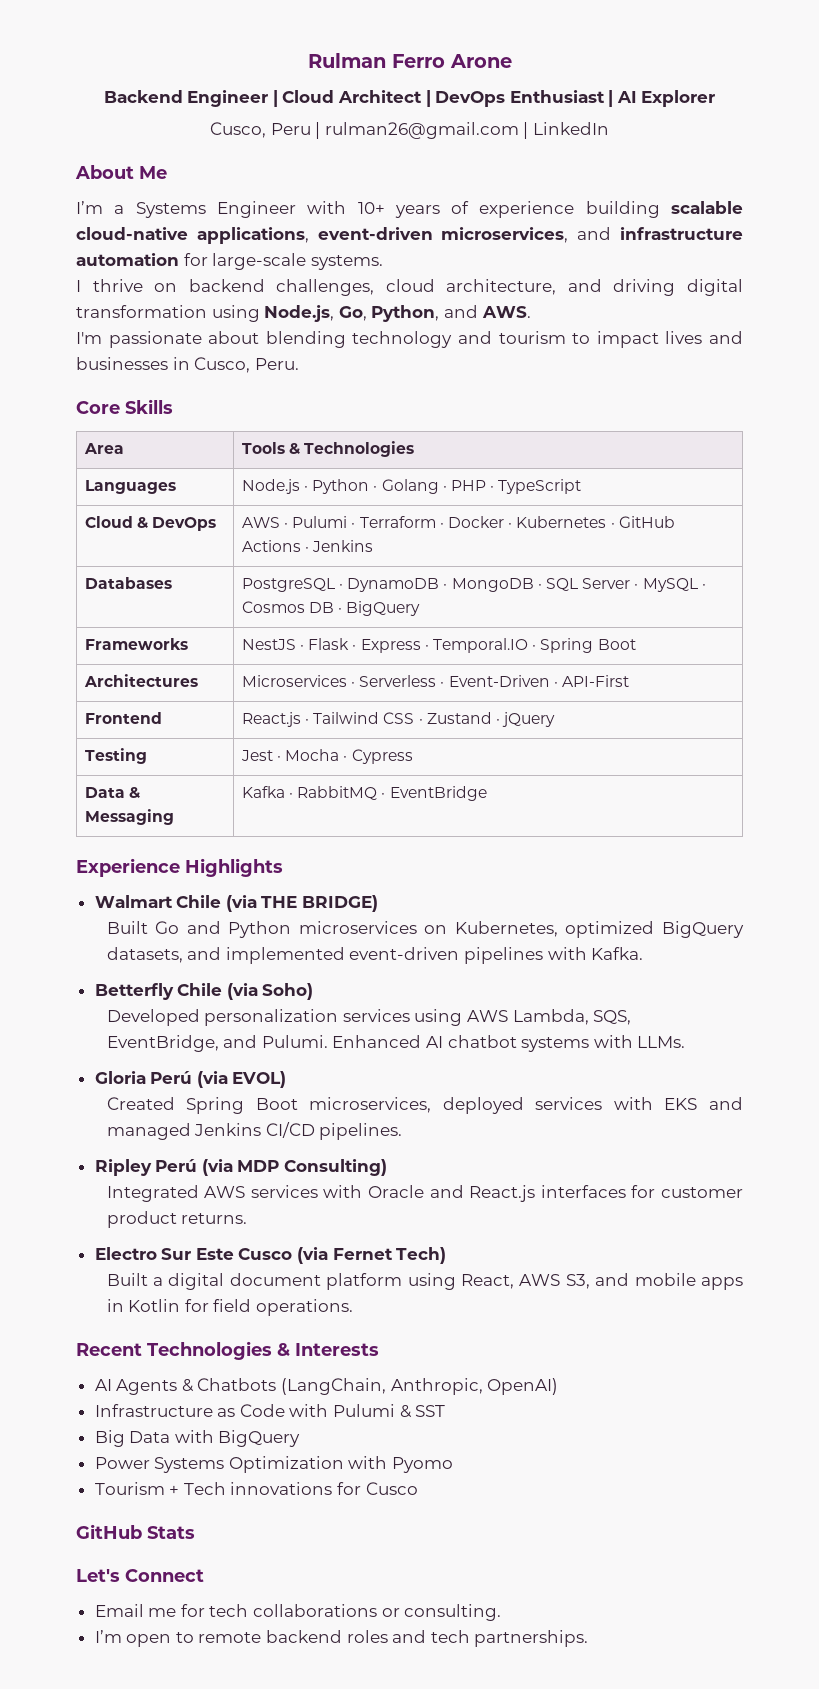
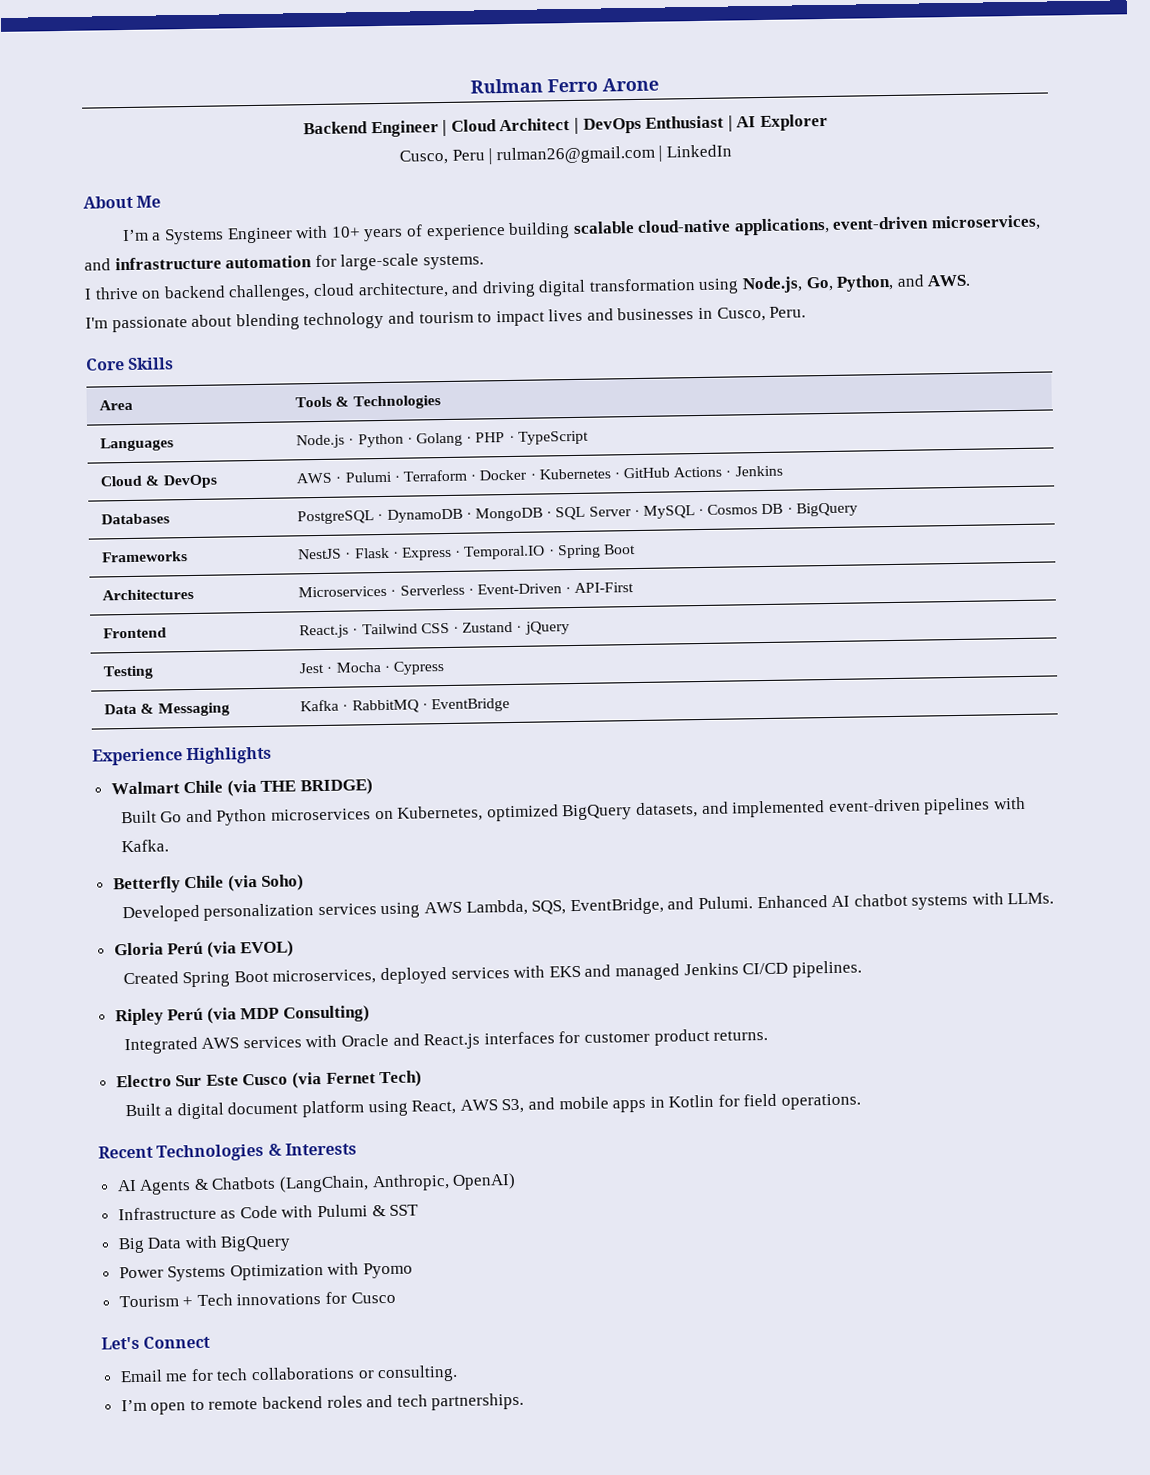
[76,1524,195,1539] // GitHub Stats -> (396, 1297) none

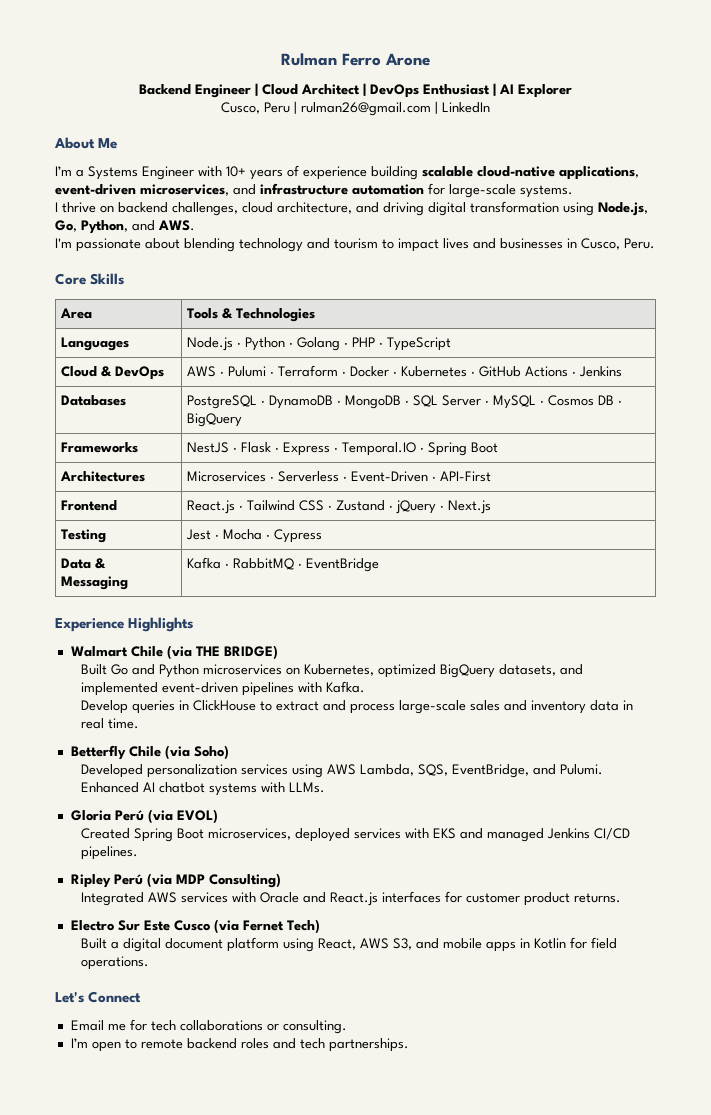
(570, 628) none -> [440,500,492,514] · Next.js
(169, 846) none -> [81,700,634,714] [81,718,140,729] // Develop queries in ClickHouse to extract and process large-scale sales and inventory data in real time.
[98,1142,357,1162] [116,1172,517,1195] [117,1204,420,1221] [117,1235,292,1254] [118,1262,414,1282] [118,1291,396,1308] // Recent Technologies & Interests // AI Agents & Chatbots (LangChain, Anthropic, OpenAI) // Infrastructure as Code with Pulumi & SST // Big Data with BigQuery // Power Systems Optimization with Pyomo // Tourism + Tech innovations for Cusco -> (150, 963) none

